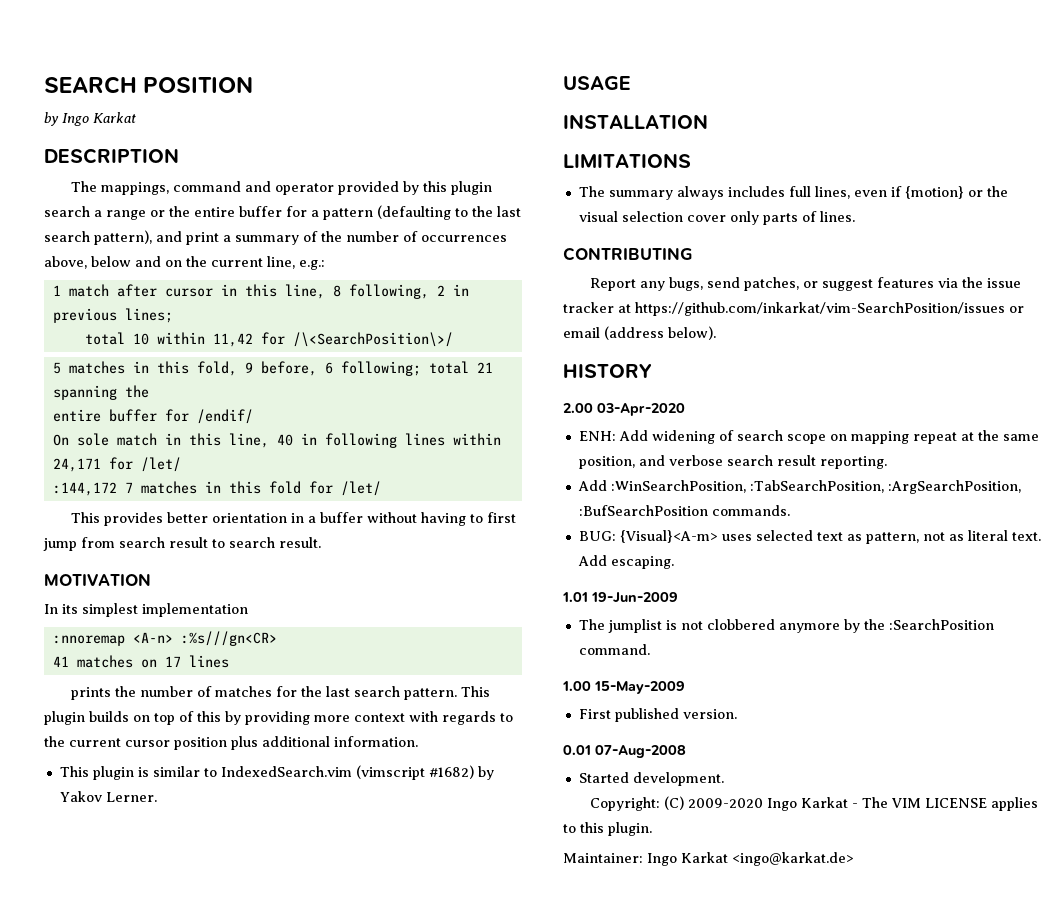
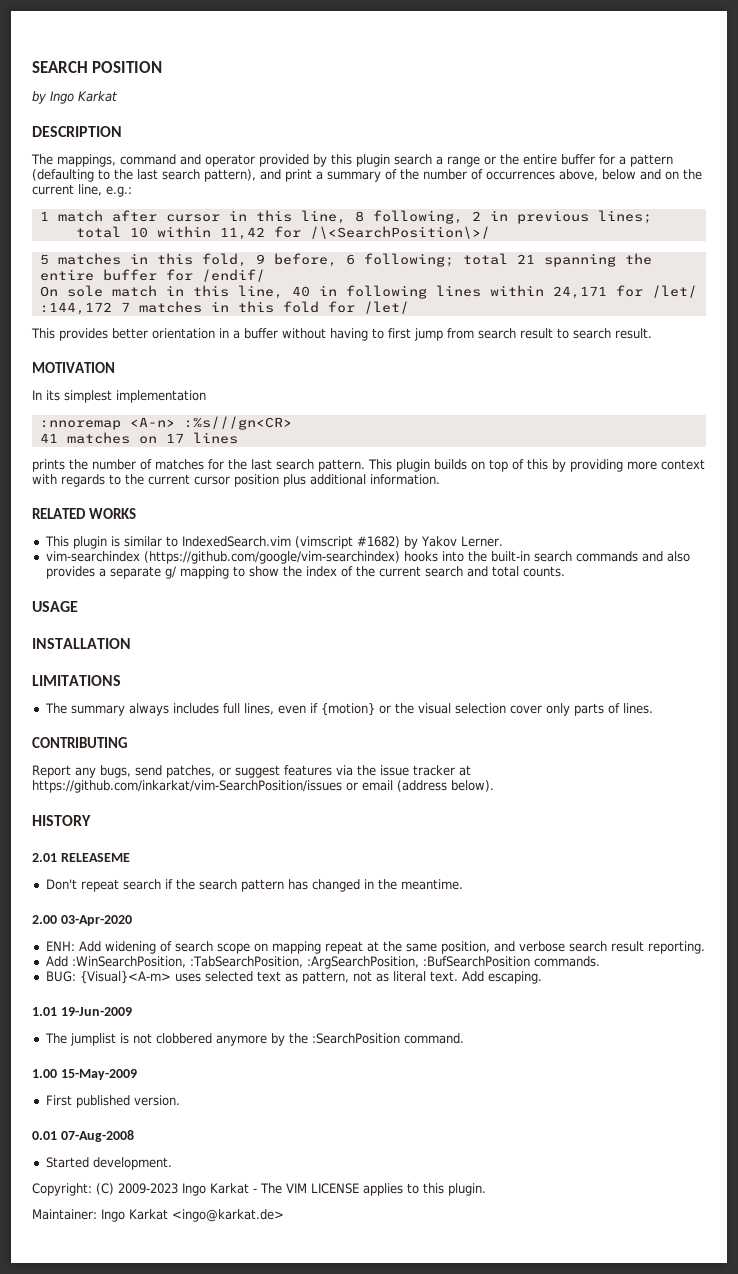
(418, 741) none -> [32,508,136,519] // RELATED WORKS
(157, 797) none -> [45,551,690,564] [45,566,565,579] // vim-searchindex (https://github.com/google/vim-searchindex) hooks into the built-in search commands and also provides a separate g/ mapping to show the index of the current search and total counts.
(652, 371) none -> [32,853,130,862] [45,879,463,892] // 2.01 RELEASEME // Don't repeat search if the search pattern has changed in the meantime.
[687,798,763,808] 2009-2020 -> [118,1183,178,1194] 2009-2023

